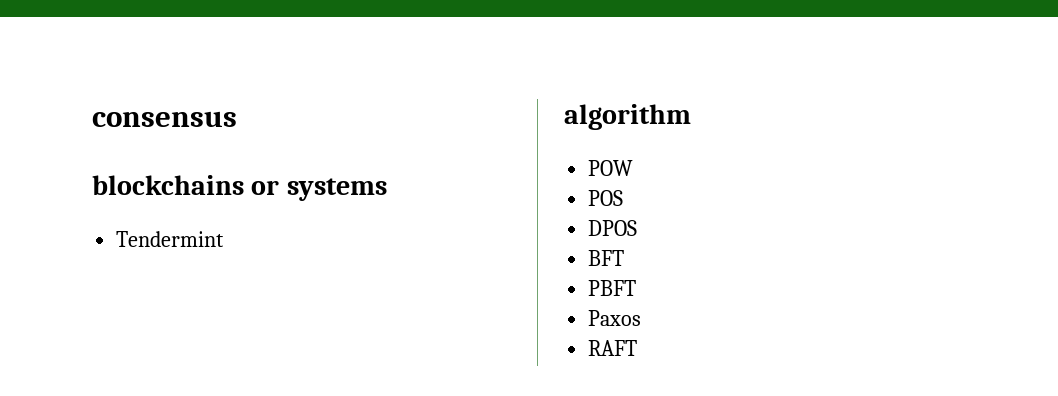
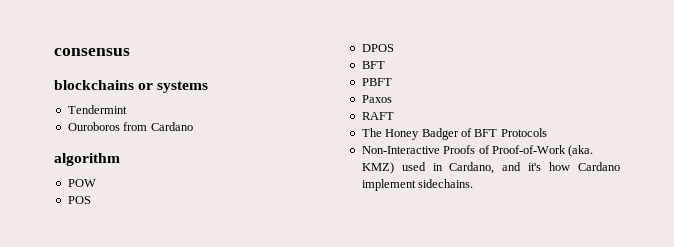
(225, 239) none -> [67,122,193,131] // Ouroboros from Cardano
(638, 348) none -> [361,128,547,140] [361,145,594,157] [361,162,620,174] [361,179,474,191] // The Honey Badger of BFT Protocols // Non-Interactive Proofs of Proof-of-Work (aka. KMZ) used in Cardano, and it's how Cardano implement sidechains.

